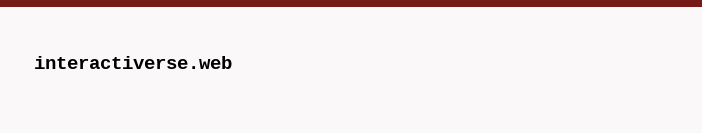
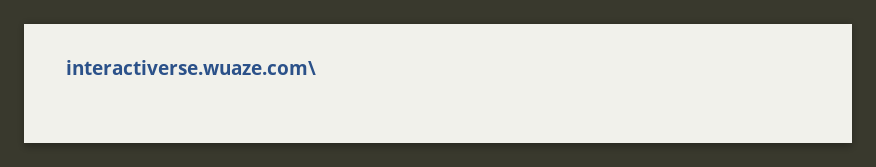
[34,56,232,69] interactiverse.web -> [66,60,316,75] interactiverse.wuaze.com\

